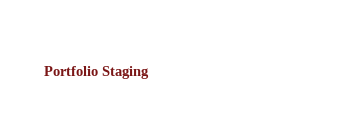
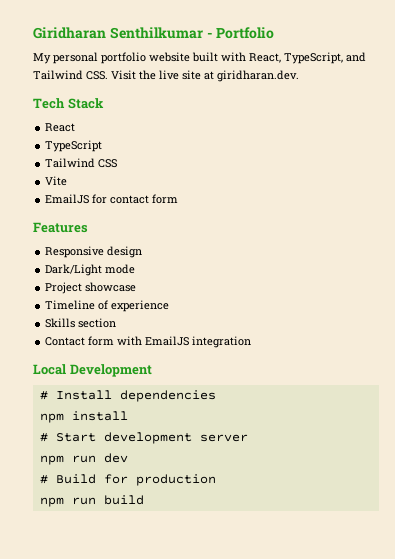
[44,66,149,79] Portfolio Staging -> [33,27,275,39] [33,52,366,64] [33,70,299,82] [33,98,104,109] [45,123,76,132] [45,140,103,152] [45,158,118,168] [45,176,68,186] [45,194,179,204] [33,222,88,233] [45,246,143,258] [45,264,136,276] [45,282,137,294] [45,300,170,312] [45,318,117,328] [45,336,252,348] [33,364,152,377] [39,390,216,402] [39,411,128,423] [39,432,248,444] [39,453,128,465] [39,474,216,486] [39,495,144,507] Giridharan Senthilkumar - Portfolio // My personal portfolio website built with React, TypeScript, and Tailwind CSS. Visit the live site at giridharan.dev. // Tech Stack // React // TypeScript // Tailwind CSS // Vite // EmailJS for contact form // Features // Responsive design // Dark/Light mode // Project showcase // Timeline of experience // Skills section // Contact form with EmailJS integration // Local Development // # Install dependencies // npm install // # Start development server // npm run dev // # Build for production // npm run build

